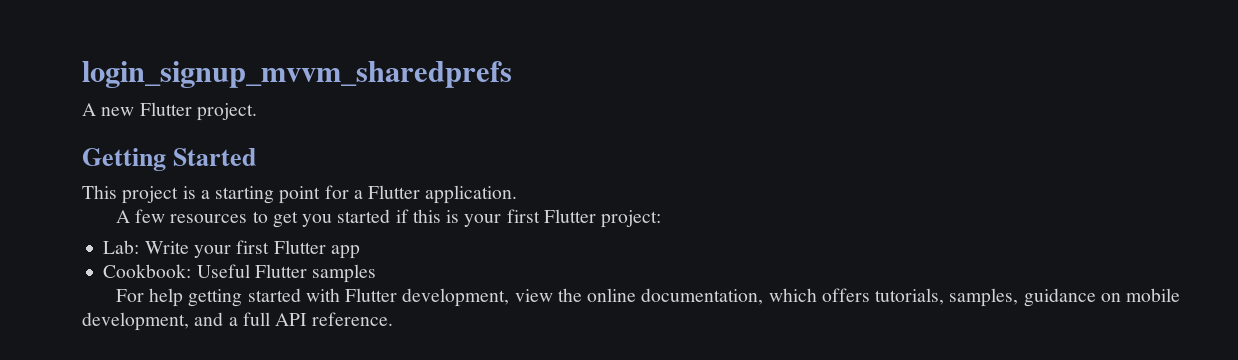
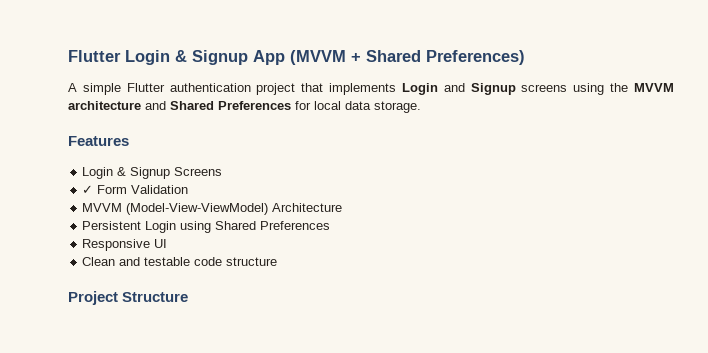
[82,61,512,88] [82,102,257,121] [82,148,257,171] [82,185,518,204] [115,209,662,228] [103,240,360,259] [103,264,377,283] [115,288,1181,307] [82,312,394,331] login_signup_mvvm_sharedprefs // A new Flutter project. // Getting Started // This project is a starting point for a Flutter application. // A few resources to get you started if this is your first Flutter project: // Lab: Write your first Flutter app // Cookbook: Useful Flutter samples // For help getting started with Flutter development, view the online documentation, which offers tutorials, samples, guidance on mobile development, and a full API reference. -> [68,50,525,65] [68,83,674,95] [68,101,421,113] [68,136,129,146] [82,167,223,179] [82,185,189,194] [82,203,343,215] [82,221,331,233] [82,239,168,251] [82,257,278,266] [68,291,189,305] Flutter Login & Signup App (MVVM + Shared Preferences) // A simple Flutter authentication project that implements Login and Signup screens using the MVVM architecture and Shared Preferences for local data storage. // Features // Login & Signup Screens // ✓ Form Validation // MVVM (Model-View-ViewModel) Architecture // Persistent Login using Shared Preferences // Responsive UI // Clean and testable code structure // Project Structure

